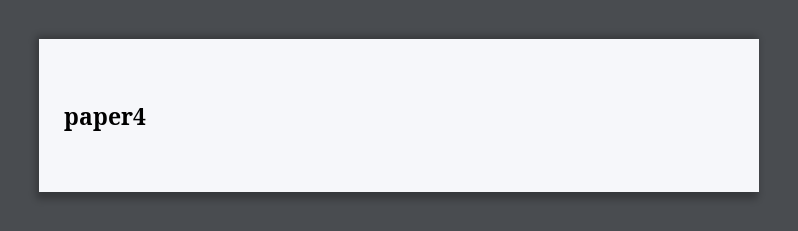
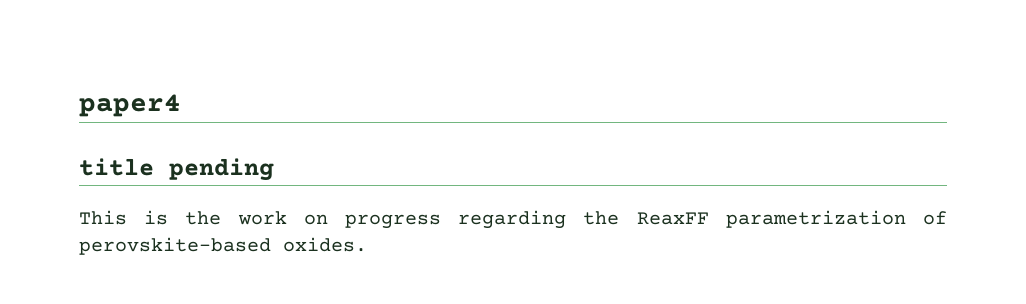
(146, 119) none -> [79,158,274,181] [79,210,948,229] [79,237,367,255] // title pending // This is the work on progress regarding the ReaxFF parametrization of perovskite-based oxides.

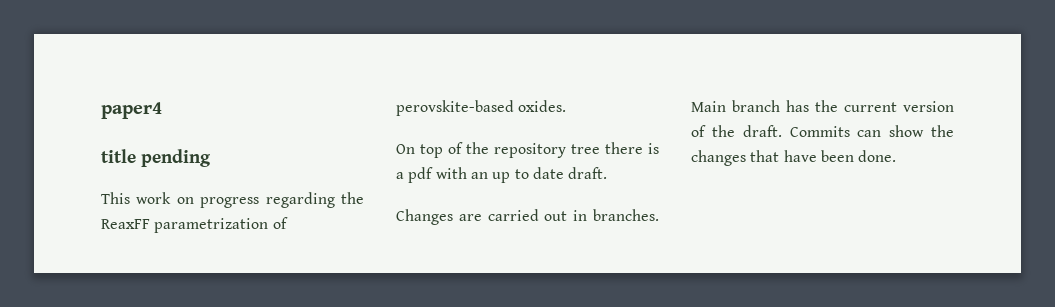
[144,210,222,225] is the -> (130, 198) none
(367, 244) none -> [396,142,659,158] [396,167,608,183] [396,209,659,225] [691,100,954,112] [691,125,954,137] [691,150,897,166] // On top of the repository tree there is a pdf with an up to date draft. // Changes are carried out in branches. Main branch has the current version of the draft. Commits can show the changes that have been done.

